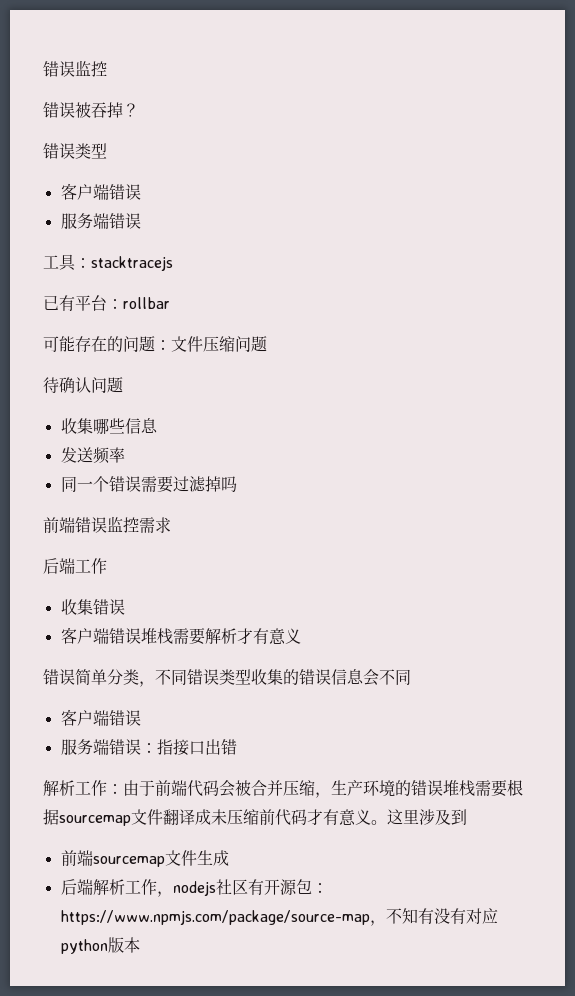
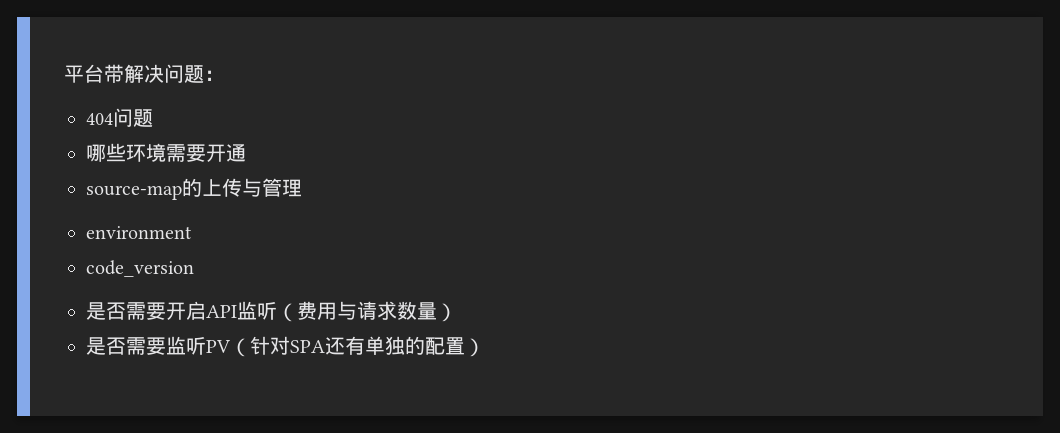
[43,60,107,77] [43,102,139,118] [43,143,107,159] [60,183,141,200] [60,213,141,229] [43,254,173,271] [43,295,170,311] [43,336,123,352] 错误监控 // 错误被吞掉？ // 错误类型 // 客户端错误 // 服务端错误 // 工具：stacktracejs // 已有平台：rollbar // 可能存在的 -> [64,64,164,83] 平台带解决
[171,336,267,352] [43,377,123,393] [60,418,158,435] [60,447,125,464] [60,476,237,493] [43,516,171,533] [43,558,107,574] [60,599,125,615] [60,627,301,645] [43,669,411,687] [60,709,141,726] [60,739,237,756] [43,779,523,798] [43,809,467,826] [60,850,229,867] [60,879,328,897] [60,908,498,926] [60,937,140,954] 文件压缩问题 // 待确认问题 // 收集哪些信息 // 发送频率 // 同一个错误需要过滤掉吗 // 前端错误监控需求 // 后端工作 // 收集错误 // 客户端错误堆栈需要解析才有意义 // 错误简单分类，不同错误类型收集的错误信息会不同 // 客户端错误 // 服务端错误：指接口出错 // 解析工作：由于前端代码会被合并压缩，生产环境的错误堆栈需要根据sourcemap文件翻译成未压缩前代码才有意义。这里涉及到 // 前端sourcemap文件生成 // 后端解析工作，nodejs社区有开源包：https://www.npmjs.com/package/source-map，不知有没有对应python版本 -> [86,108,153,127] [86,143,246,162] [86,178,302,200] [86,226,192,239] [86,260,194,277] [86,301,457,322] [86,336,485,357] // 404问题 // 哪些环境需要开通 // source-map的上传与管理 // environment // code_version // 是否需要开启API监听（费用与请求数量） // 是否需要监听PV（针对SPA还有单独的配置）

